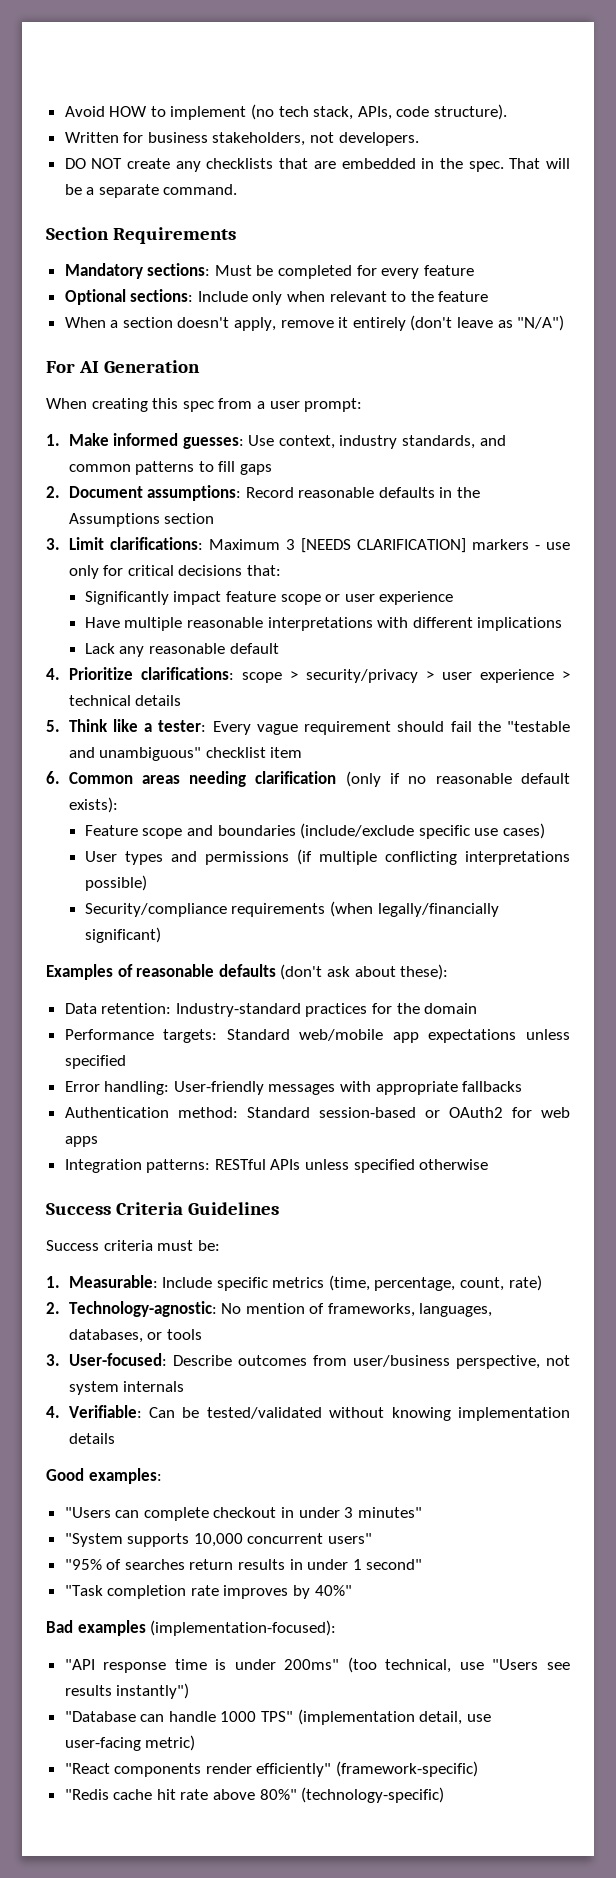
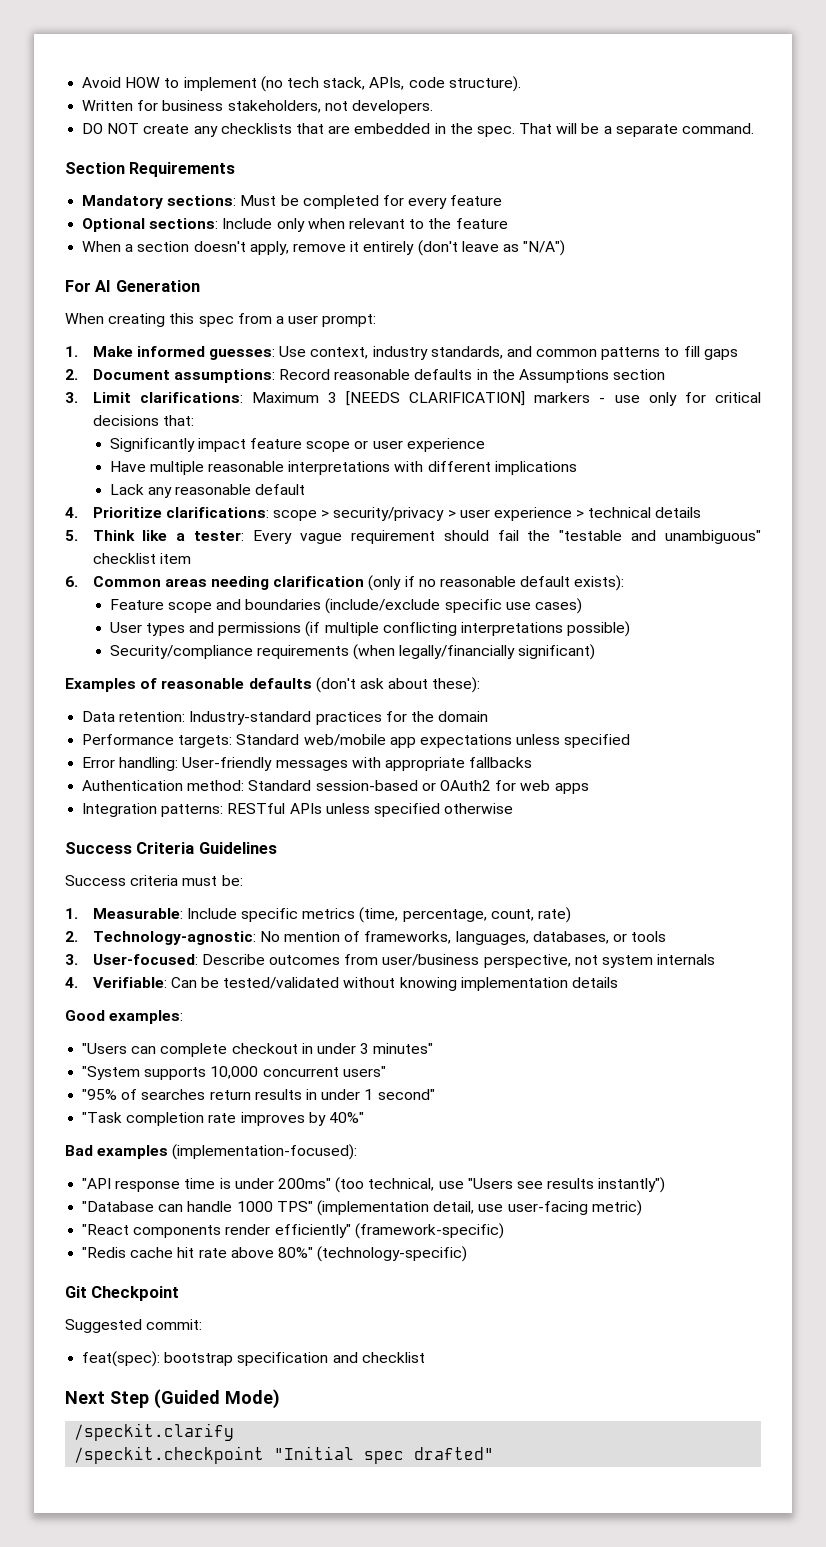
(445, 1795) none -> [65,1286,180,1301] [65,1319,203,1333] [82,1351,425,1367] [65,1389,280,1409] [74,1423,235,1441] [74,1446,495,1464] // Git Checkpoint // Suggested commit: // feat(spec): bootstrap specification and checklist // Next Step (Guided Mode) // /speckit.clarify // /speckit.checkpoint "Initial spec drafted"

